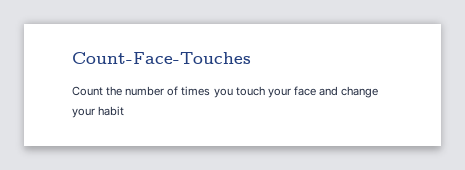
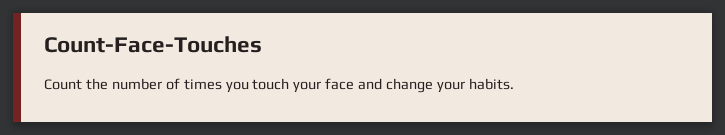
[98,106,125,116] habit -> [468,78,514,90] habits.

